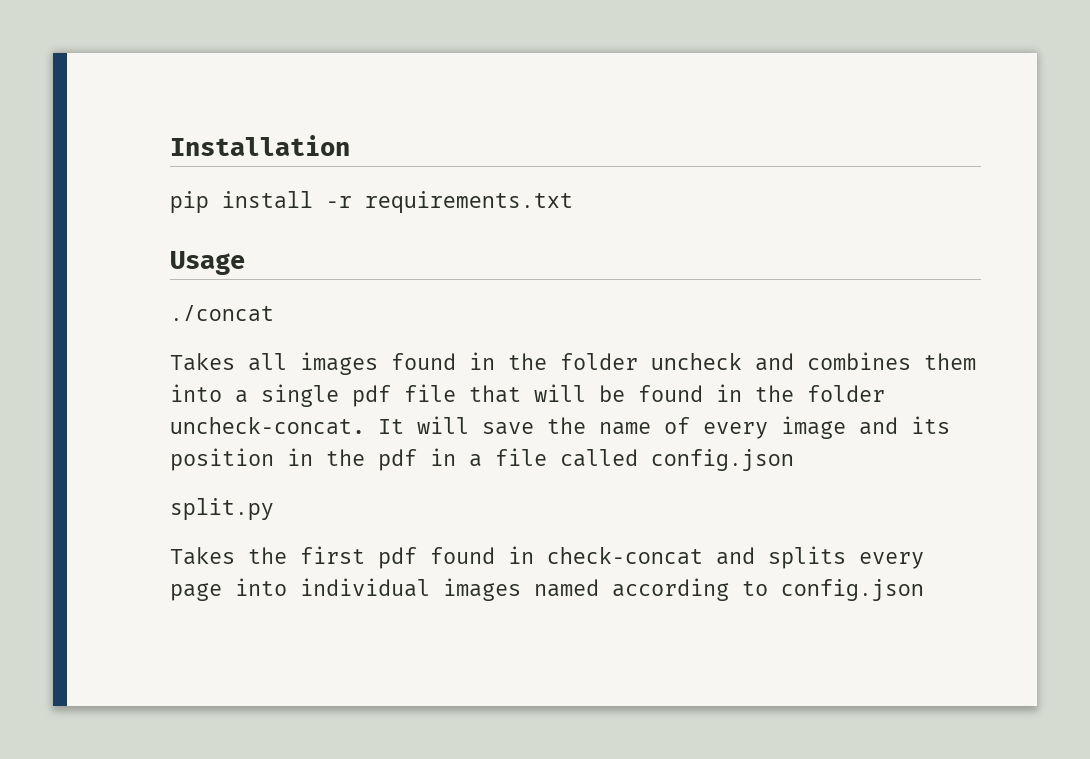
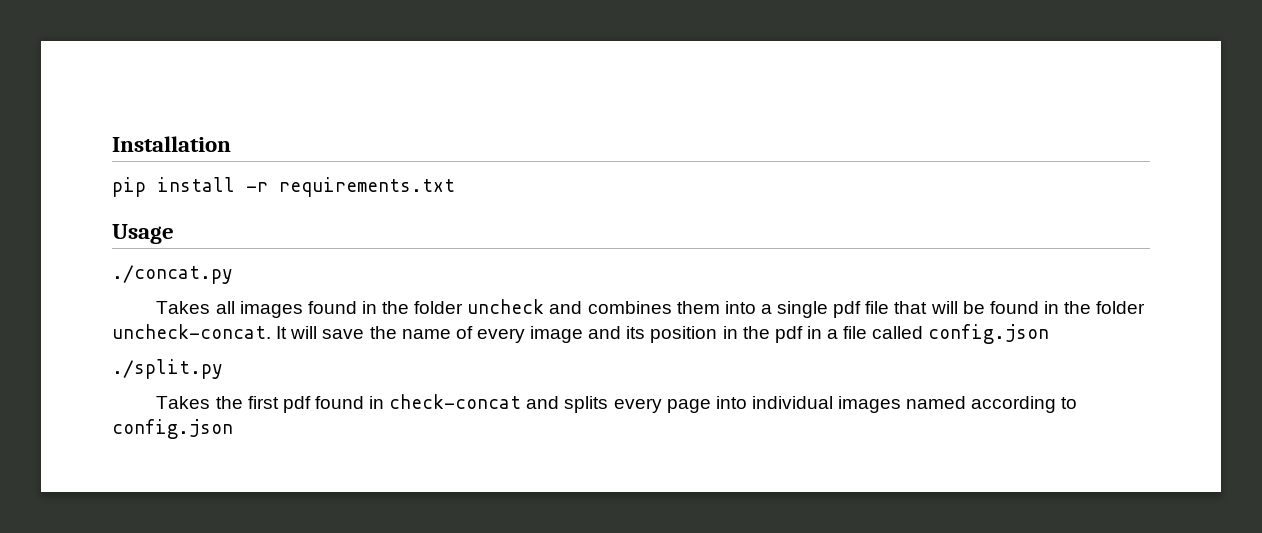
[170,305,274,321] ./concat -> [112,265,233,284] ./concat.py
[170,498,274,520] split.py -> [112,359,223,379] ./split.py

